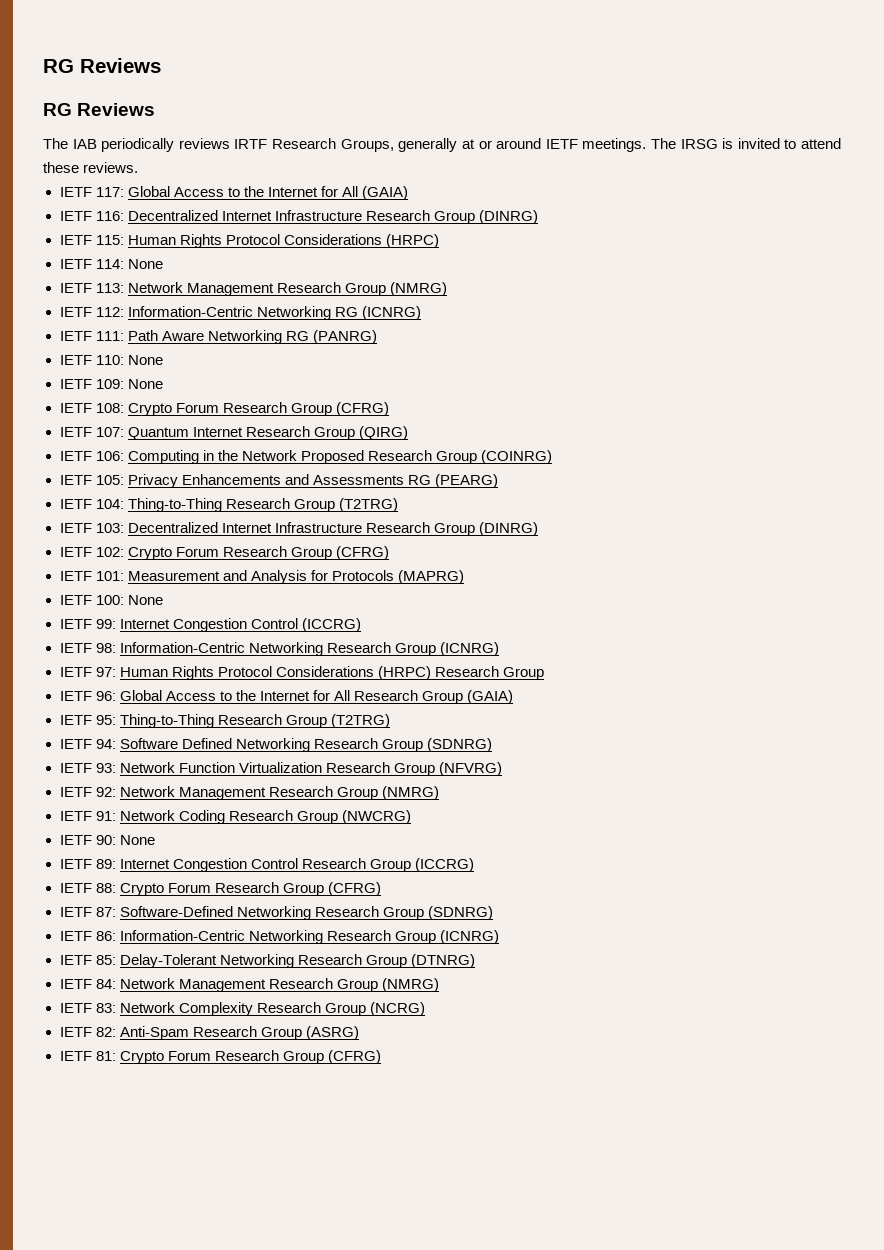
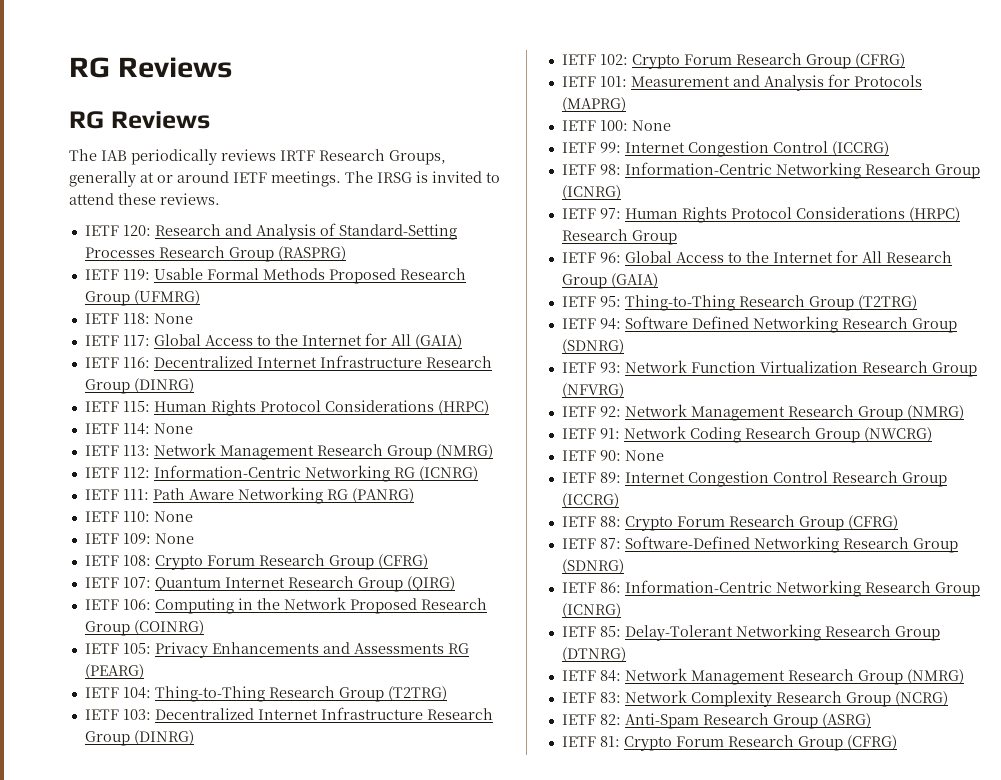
(139, 167) none -> [84,223,457,240] [84,246,346,262] [84,268,466,284] [84,290,200,306] [84,313,193,324] // IETF 120: Research and Analysis of Standard-Setting Processes Research Group (RASPRG) // IETF 119: Usable Formal Methods Proposed Research Group (UFMRG) // IETF 118: None

